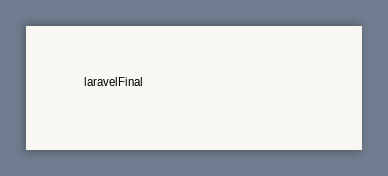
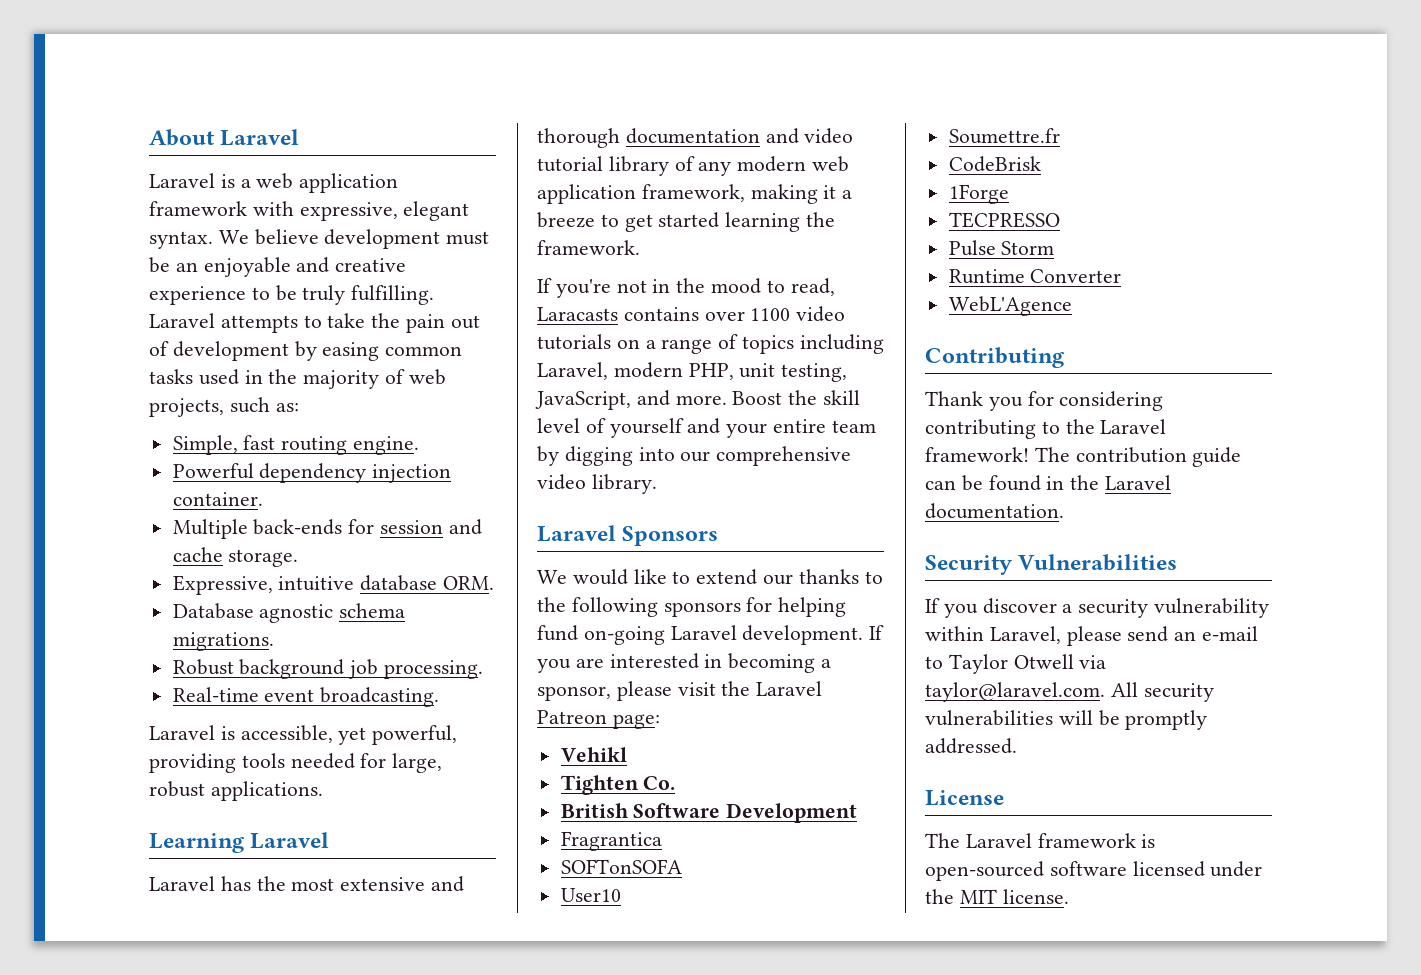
[84,77,143,86] laravelFinal -> [149,129,300,146] [149,173,399,193] [149,201,470,221] [149,229,490,249] [149,257,407,277] [149,285,435,305] [149,313,480,333] [149,341,463,361] [149,369,446,389] [149,397,299,417] [172,435,420,455] [172,463,452,483] [172,492,263,506] [172,519,482,539] [172,547,299,567] [172,575,495,595] [172,603,406,623] [172,632,274,651] [172,659,484,679] [172,687,440,707] [149,725,458,745] [149,753,443,773] [149,781,323,801] [149,832,330,853] [149,876,465,892] [537,128,854,148] [537,156,850,176] [537,184,853,204] [537,212,836,232] [537,240,640,255] [537,278,835,298] [537,306,846,322] [537,334,884,354] [537,362,848,382] [535,390,861,410] [537,418,876,438] [537,446,852,466] [537,474,657,494] [537,525,719,546] [537,569,883,585] [537,597,847,617] [537,625,885,645] [537,653,832,673] [537,681,823,701] [537,710,660,729] [560,747,627,762] [560,775,676,795] [560,803,858,823] [560,831,662,851] [560,859,682,874] [560,888,621,902] [948,128,1060,144] [948,156,1041,172] [948,184,1009,204] [948,212,1060,228] [948,240,1055,256] [948,269,1122,284] [948,296,1072,316] [925,347,1064,368] [925,391,1164,411] [925,419,1167,439] [925,447,1242,467] [925,475,1172,491] [925,503,1064,519] [925,554,1178,575] [925,598,1270,618] [925,626,1259,646] [925,654,1107,674] [925,682,1214,702] [925,710,1208,730] [925,738,1017,754] [925,790,1004,806] [925,833,1156,848] [925,861,1263,881] [925,889,1069,904] About Laravel // Laravel is a web application framework with expressive, elegant syntax. We believe development must be an enjoyable and creative experience to be truly fulfilling. Laravel attempts to take the pain out of development by easing common tasks used in the majority of web projects, such as: // Simple, fast routing engine. // Powerful dependency injection container. // Multiple back-ends for session and cache storage. // Expressive, intuitive database ORM. // Database agnostic schema migrations. // Robust background job processing. // Real-time event broadcasting. // Laravel is accessible, yet powerful, providing tools needed for large, robust applications. // Learning Laravel // Laravel has the most extensive and thorough documentation and video tutorial library of any modern web application framework, making it a breeze to get started learning the framework. // If you're not in the mood to read, Laracasts contains over 1100 video tutorials on a range of topics including Laravel, modern PHP, unit testing, JavaScript, and more. Boost the skill level of yourself and your entire team by digging into our comprehensive video library. // Laravel Sponsors // We would like to extend our thanks to the following sponsors for helping fund on-going Laravel development. If you are interested in becoming a sponsor, please visit the Laravel Patreon page: // Vehikl // Tighten Co. // British Software Development // Fragrantica // SOFTonSOFA // User10 // Soumettre.fr // CodeBrisk // 1Forge // TECPRESSO // Pulse Storm // Runtime Converter // WebL'Agence // Contributing // Thank you for considering contributing to the Laravel framework! The contribution guide can be found in the Laravel documentation. // Security Vulnerabilities // If you discover a security vulnerability within Laravel, please send an e-mail to Taylor Otwell via taylor@laravel.com. All security vulnerabilities will be promptly addressed. // License // The Laravel framework is open-sourced software licensed under the MIT license.

